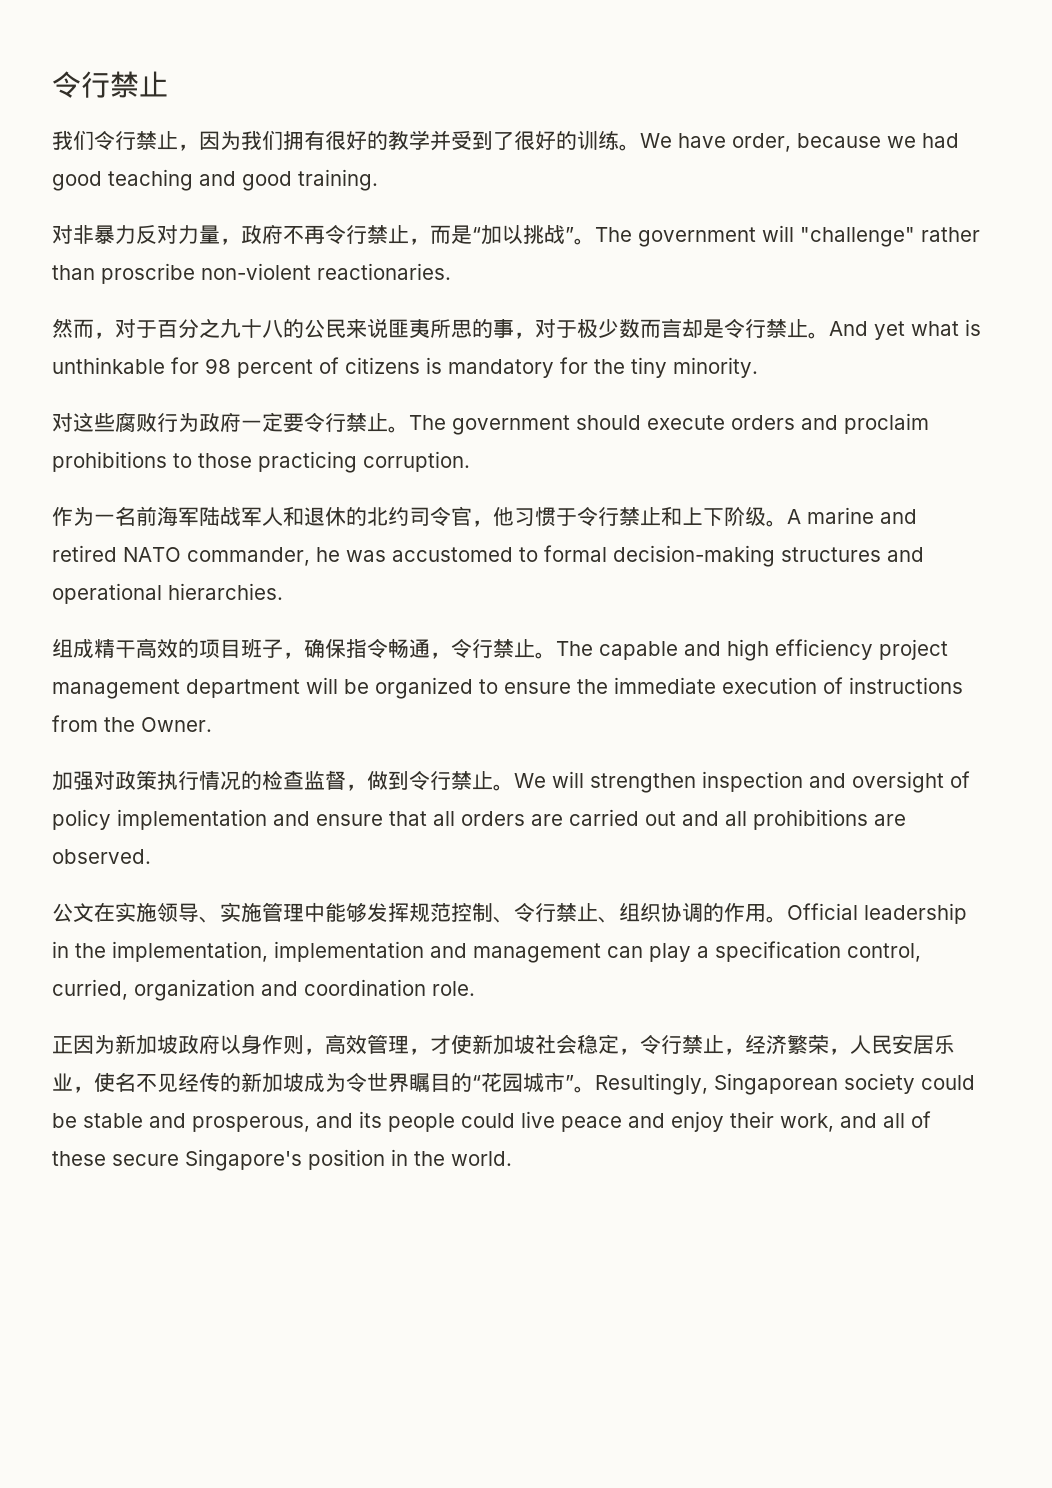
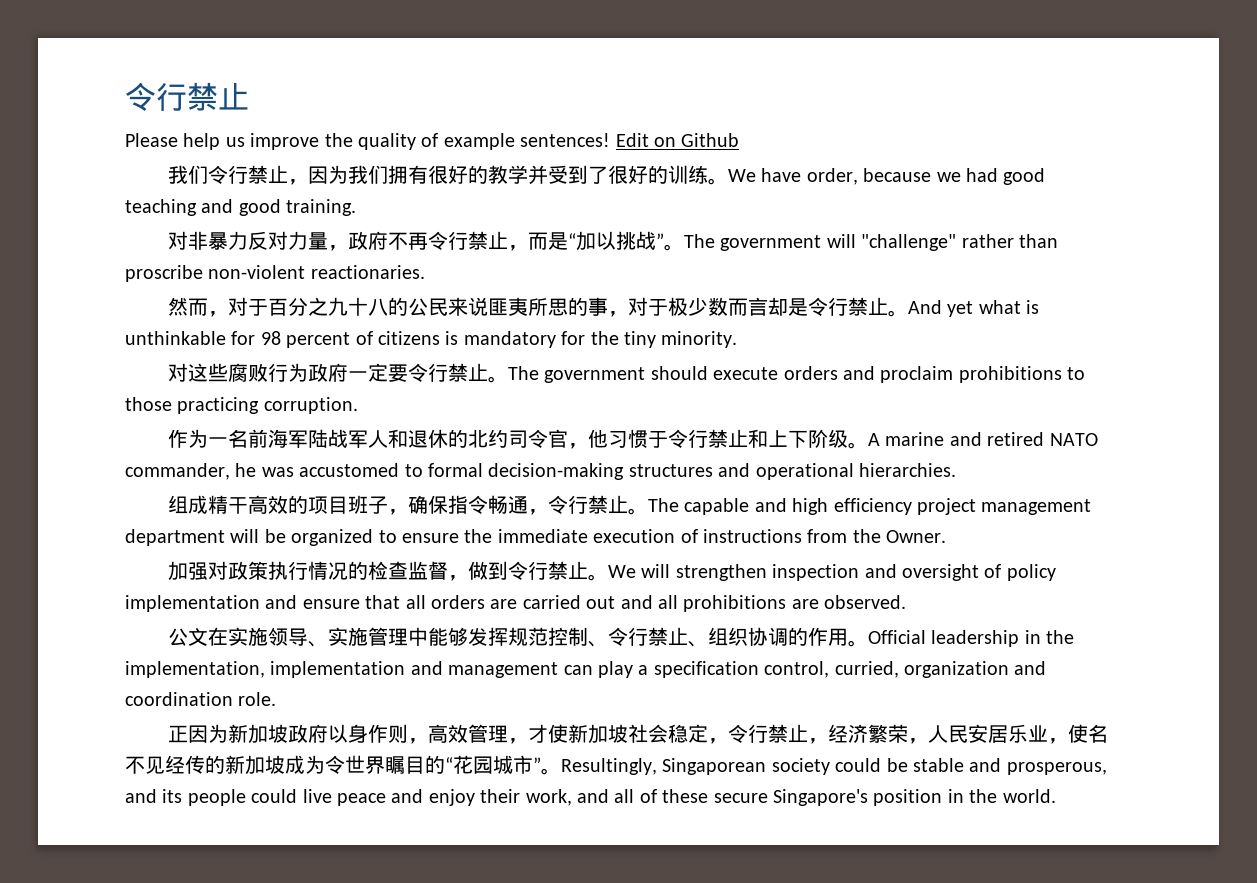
[52,71,168,98] 令行禁止 -> [125,82,249,112] [125,133,740,150] 令行禁止 // Please help us improve the quality of example sentences! Edit on Github

